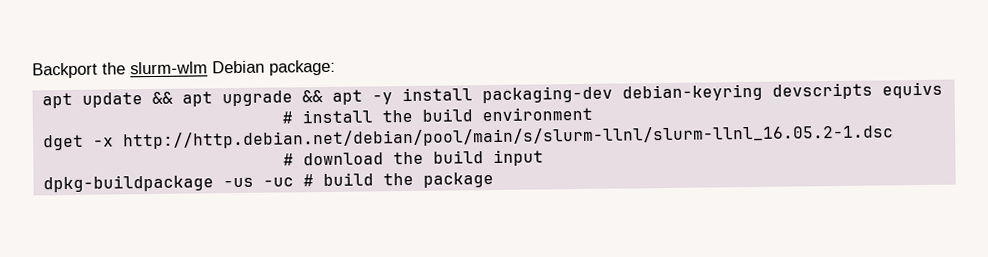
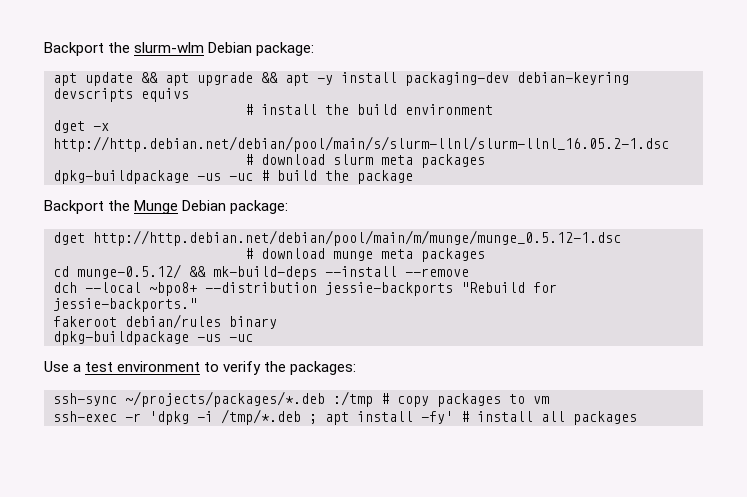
[392,149,544,167] the build input -> [333,154,485,168] slurm meta packages
(494, 180) none -> [44,200,289,214] [53,230,621,246] [245,248,485,262] [53,264,469,280] [53,282,557,296] [53,298,197,312] [53,314,277,329] [53,331,253,345] [44,361,357,375] [53,391,549,407] [53,409,637,425] // Backport the Munge Debian package: // dget http://http.debian.net/debian/pool/main/m/munge/munge_0.5.12-1.dsc // # download munge meta packages // cd munge-0.5.12/ && mk-build-deps --install --remove // dch --local ~bpo8+ --distribution jessie-backports "Rebuild for jessie-backports." // fakeroot debian/rules binary // dpkg-buildpackage -us -uc // Use a test environment to verify the packages: // ssh-sync ~/projects/packages/*.deb :/tmp # copy packages to vm // ssh-exec -r 'dpkg -i /tmp/*.deb ; apt install -fy' # install all packages

